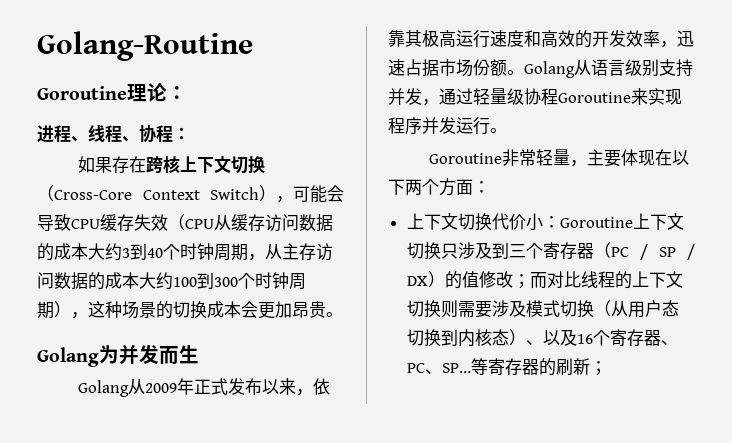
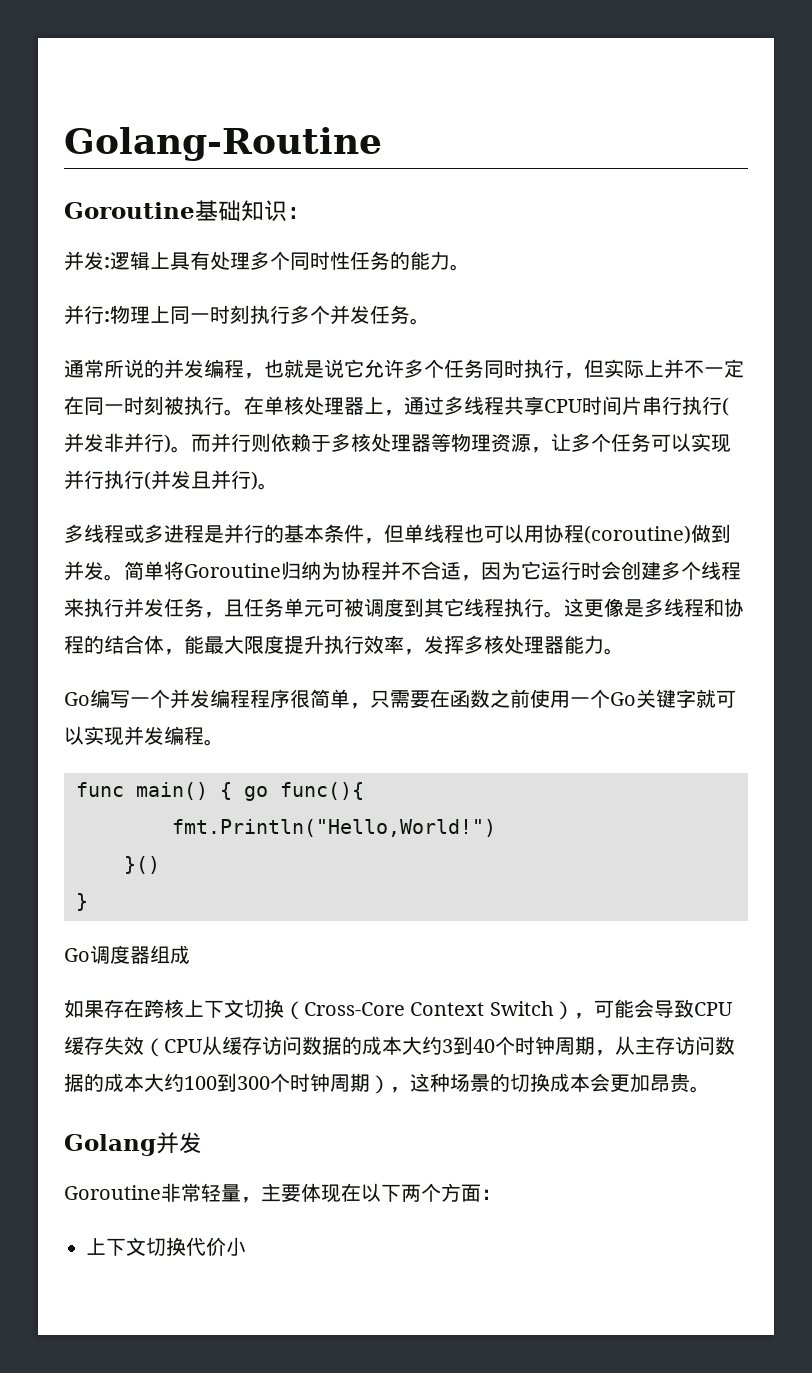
[127,83,187,102] [37,125,190,143] 理论： // 进程、线程、协程： -> [195,200,310,222] [64,251,470,271] [64,305,430,325] [64,359,744,379] [64,396,729,416] [64,433,731,453] [64,470,278,490] [64,524,731,544] [64,561,741,581] [64,598,744,618] [64,635,624,655] [64,689,736,709] [64,726,224,746] [76,782,364,801] [172,819,496,837] [124,856,160,874] [76,893,88,911] [64,945,190,964] 基础知识： // 并发:逻辑上具有处理多个同时性任务的能力。 // 并行:物理上同一时刻执行多个并发任务。 // 通常所说的并发编程，也就是说它允许多个任务同时执行，但实际上并不一定在同一时刻被执行。在单核处理器上，通过多线程共享CPU时间片串行执行(并发非并行)。而并行则依赖于多核处理器等物理资源，让多个任务可以实现并行执行(并发且并行)。 // 多线程或多进程是并行的基本条件，但单线程也可以用协程(coroutine)做到并发。简单将Goroutine归纳为协程并不合适，因为它运行时会创建多个线程来执行并发任务，且任务单元可被调度到其它线程执行。这更像是多线程和协程的结合体，能最大限度提升执行效率，发挥多核处理器能力。 // Go编写一个并发编程程序很简单，只需要在函数之前使用一个Go关键字就可以实现并发编程。 // func main() { go func(){ // fmt.Println("Hello,World!") // }() // } // Go调度器组成
[99,344,199,365] [77,378,330,397] [388,30,694,48] [388,59,693,78] [388,88,682,106] [388,117,507,135] 为并发而生 // Golang从2009年正式发布以来，依靠其极高运行速度和高效的开发效率，迅速占据市场份额。Golang从语言级别支持并发，通过轻量级协程Goroutine来实现程序并发运行。 -> [156,1132,202,1154] 并发
[542,213,684,230] [406,242,695,260] [406,271,683,289] [406,300,679,318] [406,329,678,347] [406,358,607,376] ：Goroutine上下文切换只涉及到三个寄存器（PC / SP / DX）的值修改；而对比线程的上下文切换则需要涉及模式切换（从用户态切换到内核态）、以及16个寄存器、PC、SP…等寄存器的刷新； -> (246, 1246) none

